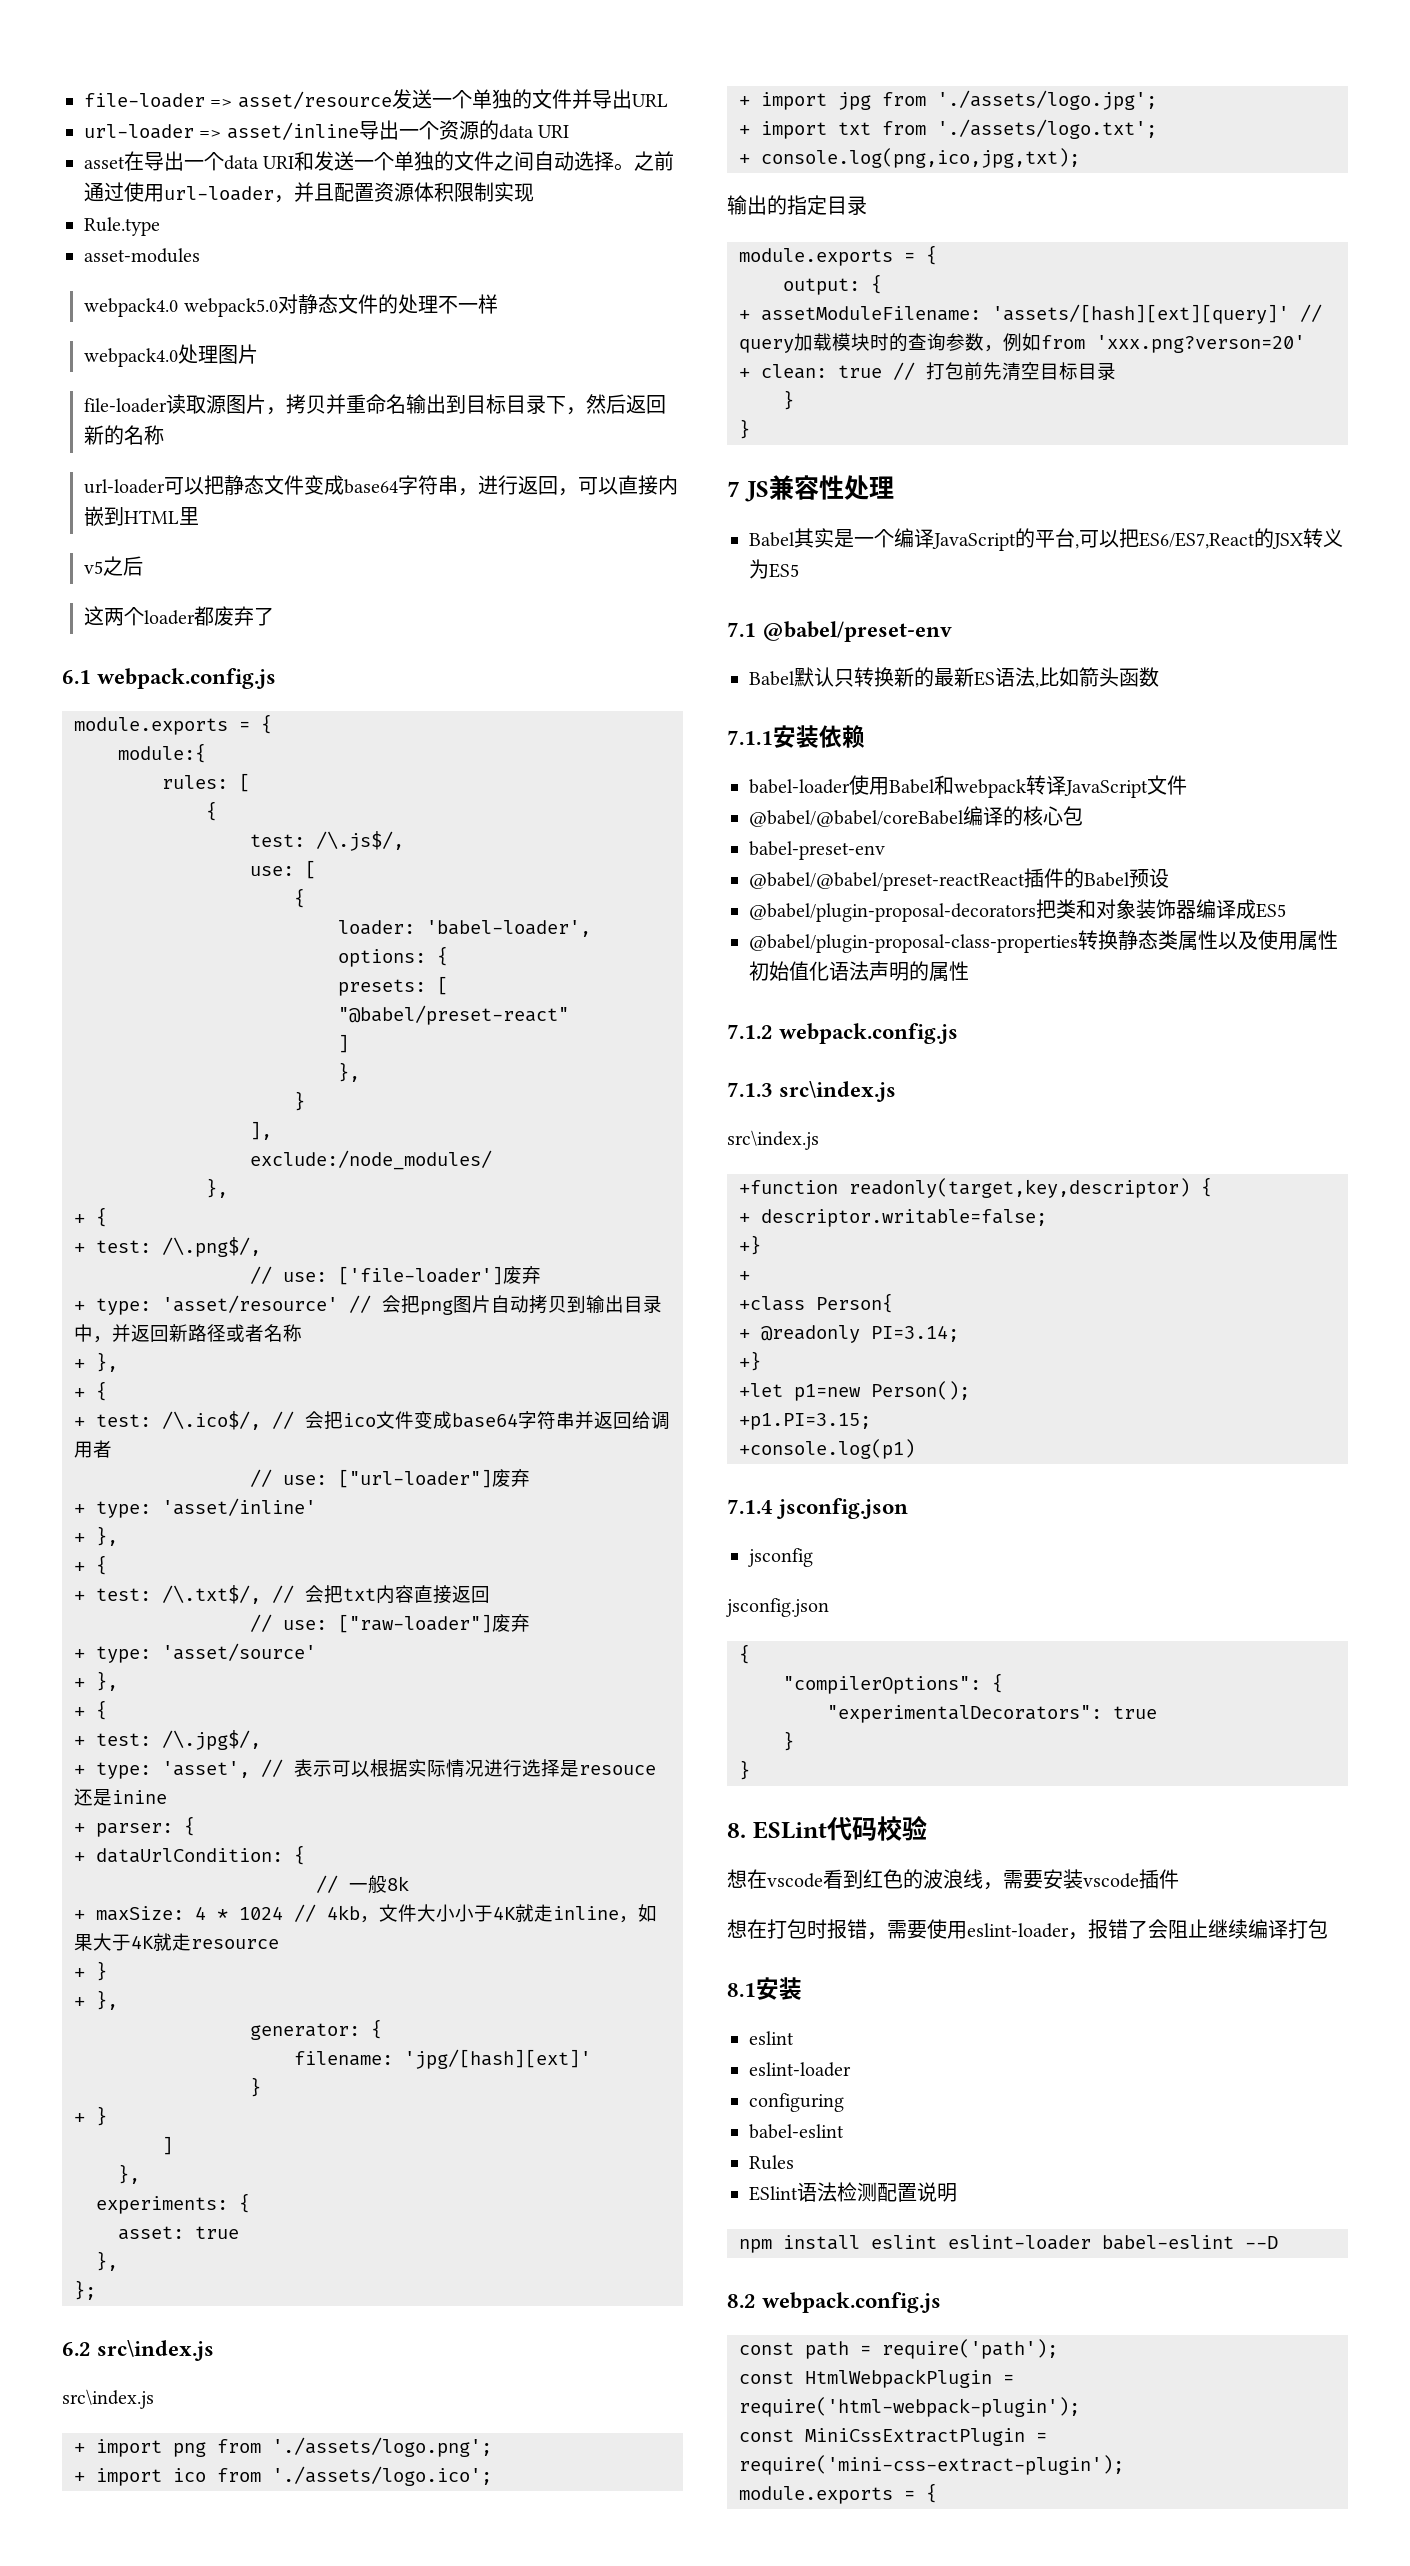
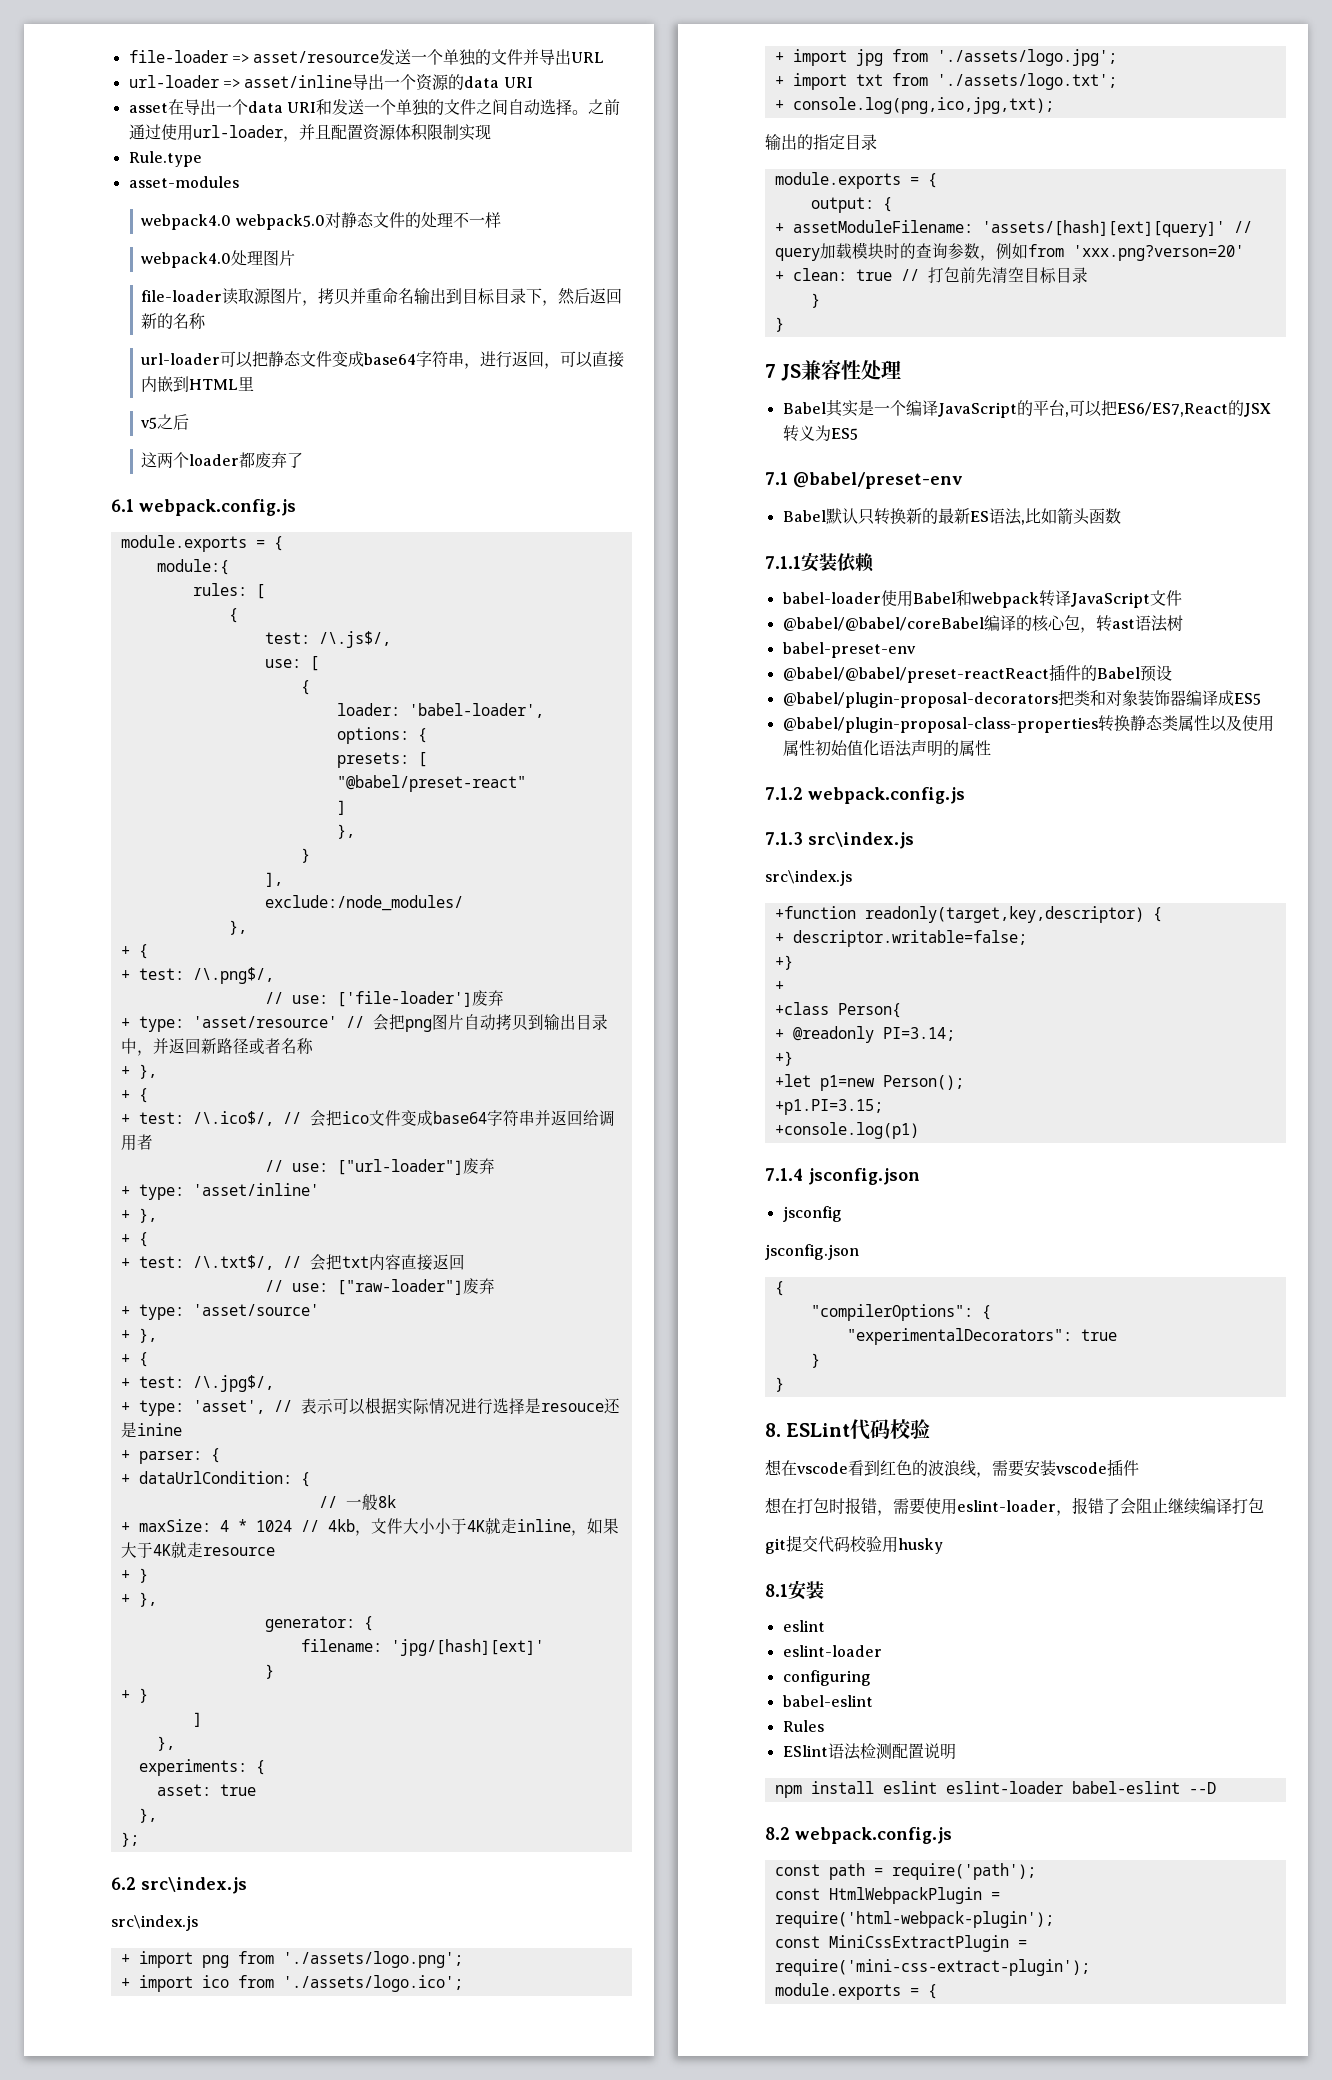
(1083, 816) none -> [1079,615,1183,633] ，转ast语法树
(1328, 1929) none -> [765,1535,943,1554] // git提交代码校验用husky

